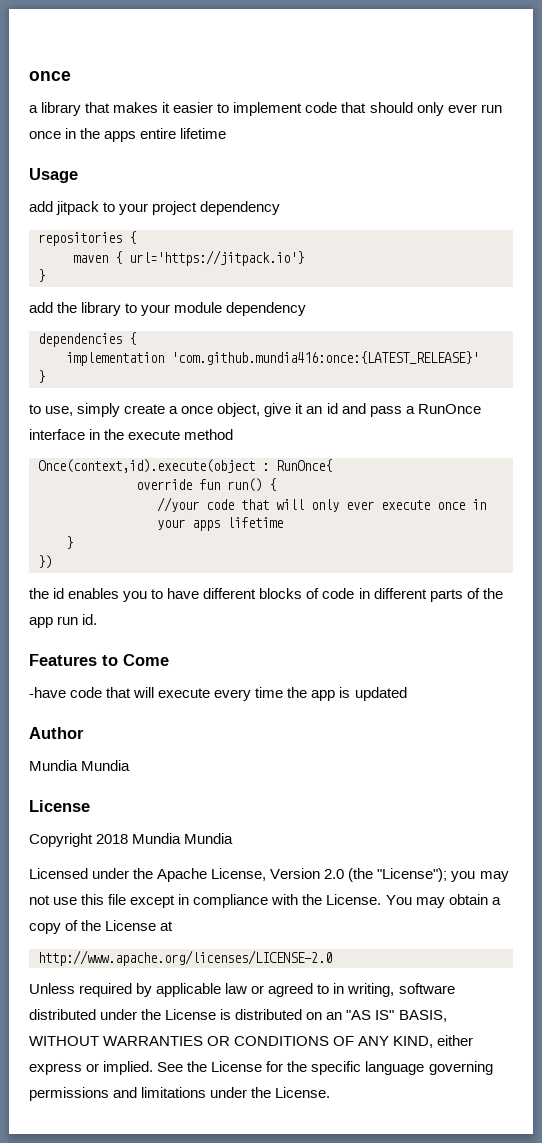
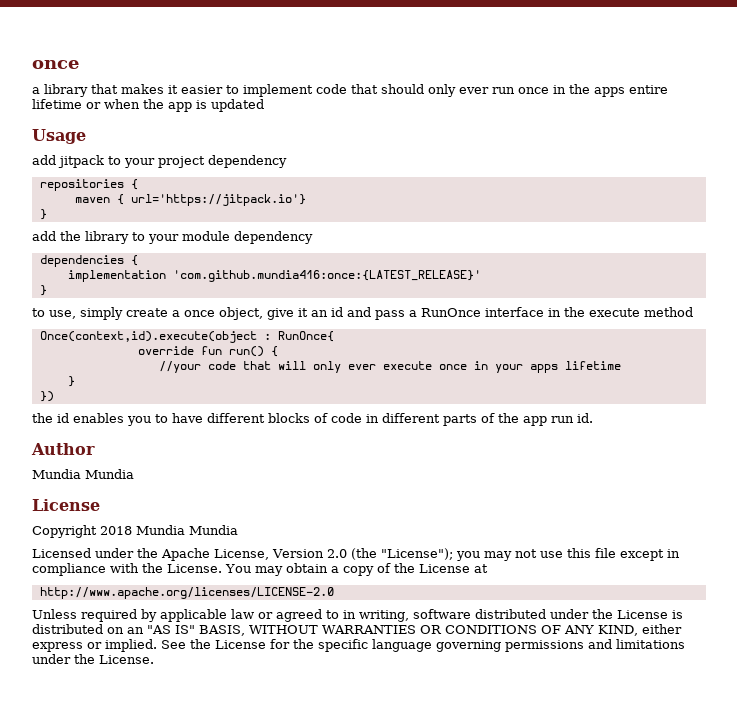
(227, 133) none -> [86,99,264,112] or when the app is updated
[29,654,169,666] [29,687,407,701] // Features to Come // -have code that will execute every time the app is updated -> (593, 418) none

